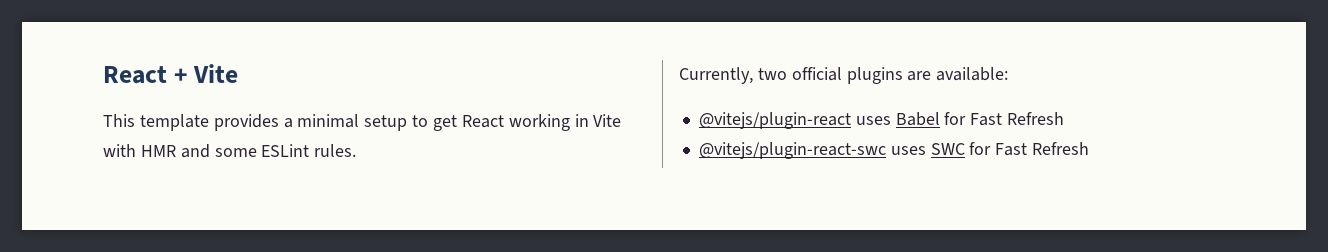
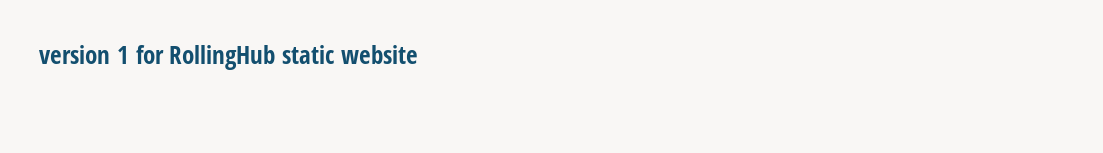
[103,64,238,84] [103,114,622,131] [103,144,357,158] [679,67,1009,84] [698,112,1065,129] [698,142,1090,159] React + Vite // This template provides a minimal setup to get React working in Vite with HMR and some ESLint rules. // Currently, two official plugins are available: // @vitejs/plugin-react uses Babel for Fast Refresh // @vitejs/plugin-react-swc uses SWC for Fast Refresh -> [39,45,418,70] version 1 for RollingHub static website

